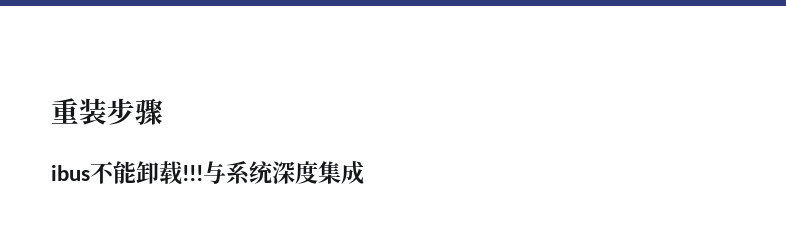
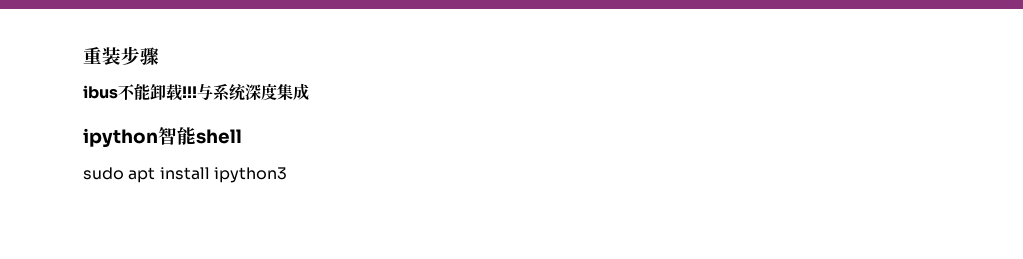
(364, 173) none -> [83,127,242,148] [83,167,287,183] // ipython智能shell // sudo apt install ipython3

